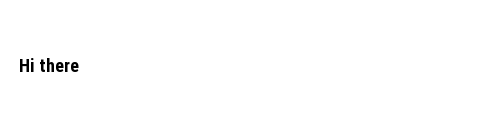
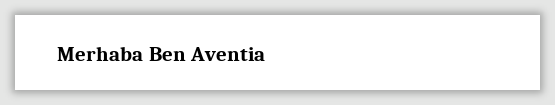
[19,58,79,72] Hi there -> [57,46,266,61] Merhaba Ben Aventia

